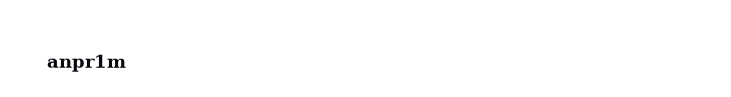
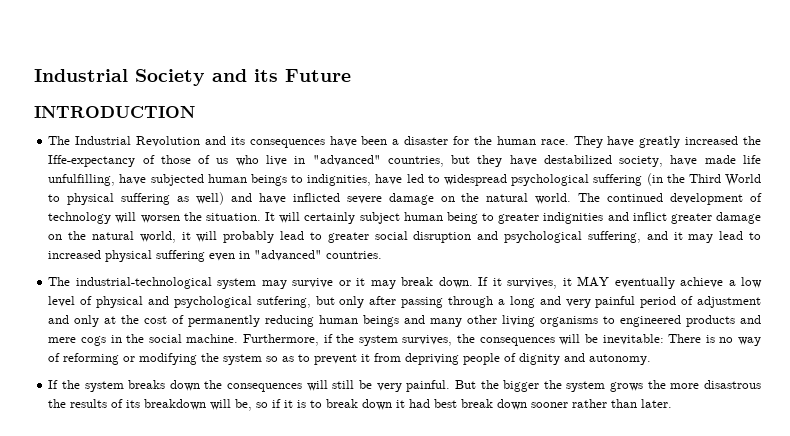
[46,54,126,72] anpr1m -> [34,69,351,86] [34,106,195,118] [48,136,762,148] [48,155,761,167] [48,173,762,186] [48,192,762,205] [48,212,761,224] [48,231,762,243] [48,250,383,262] [48,276,763,289] [48,296,762,308] [48,315,762,327] [48,334,762,346] [48,353,652,365] [48,380,761,392] [48,399,673,411] Industrial Society and its Future // INTRODUCTION // The Industrial Revolution and its consequences have been a disaster for the human race. They have greatly increased the Iffe-expectancy of those of us who live in "advanced" countries, but they have destabilized society, have made life unfulfilling, have subjected human beings to indignities, have led to widespread psychological suffering (in the Third World to physical suffering as well) and have inflicted severe damage on the natural world. The continued development of technology will worsen the situation. It will certainly subject human being to greater indignities and inflict greater damage on the natural world, it will probably lead to greater social disruption and psychological suffering, and it may lead to increased physical suffering even in "advanced" countries. // The industrial-technological system may survive or it may break down. If it survives, it MAY eventually achieve a low level of physical and psychological sutfering, but only after passing through a long and very painful period of adjustment and only at the cost of permanently reducing human beings and many other living organisms to engineered products and mere cogs in the social machine. Furthermore, if the system survives, the consequences will be inevitable: There is no way of reforming or modifying the system so as to prevent it from depriving people of dignity and autonomy. // If the system breaks down the consequences will still be very painful. But the bigger the system grows the more disastrous the results of its breakdown will be, so if it is to break down it had best break down sooner rather than later.

